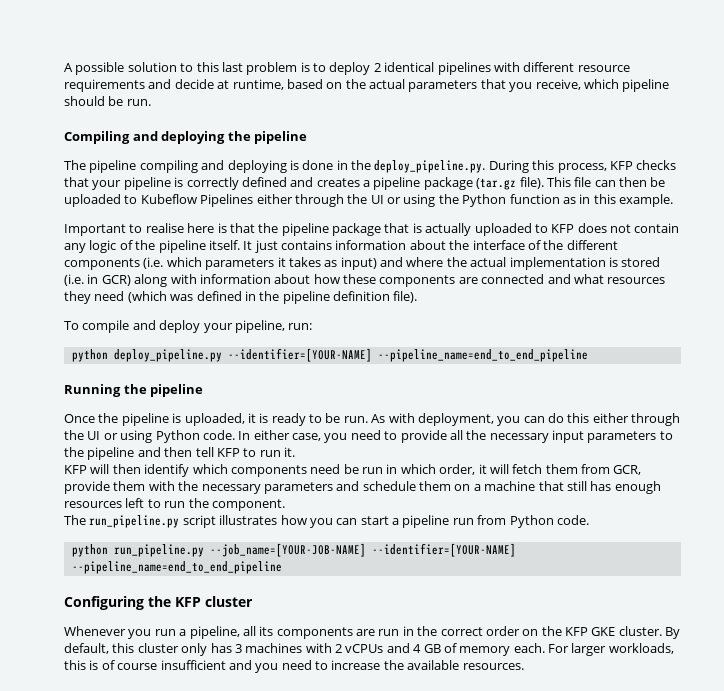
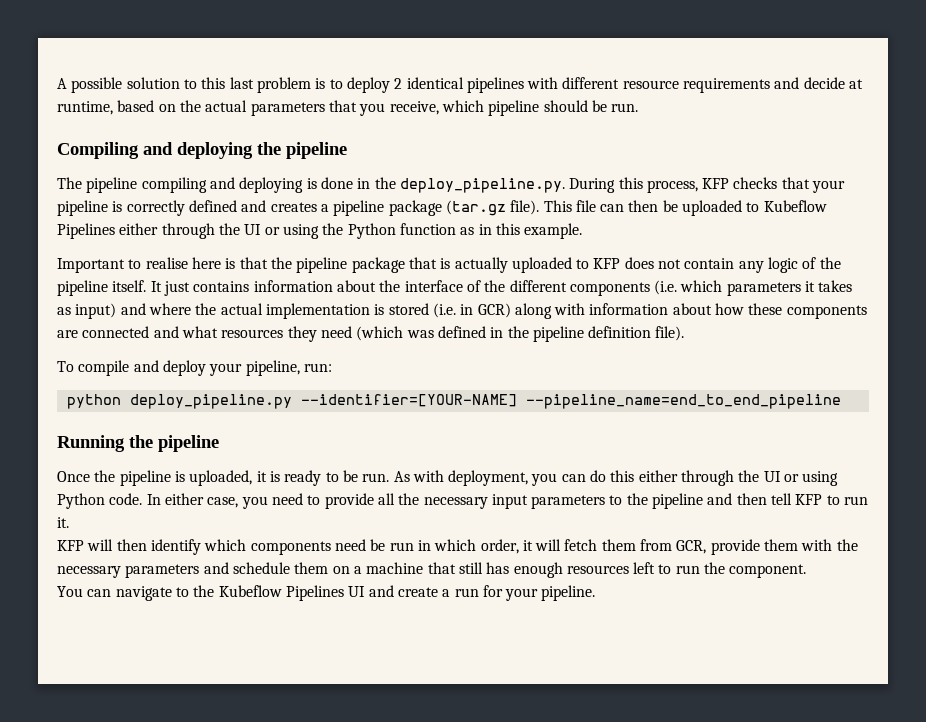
[64,515,589,528] [71,543,516,557] [71,561,282,574] [64,596,253,610] [64,626,681,639] [64,643,674,656] [64,660,524,673] The run_pipeline.py script illustrates how you can start a pipeline run from Python code. // python run_pipeline.py --job_name=[YOUR-JOB-NAME] --identifier=[YOUR-NAME] --pipeline_name=end_to_end_pipeline // Configuring the KFP cluster // Whenever you run a pipeline, all its components are run in the correct order on the KFP GKE cluster. By default, this cluster only has 3 machines with 2 vCPUs and 4 GB of memory each. For larger workloads, this is of course insufficient and you need to increase the available resources. -> [57,585,596,601] You can navigate to the Kubeflow Pipelines UI and create a run for your pipeline.

